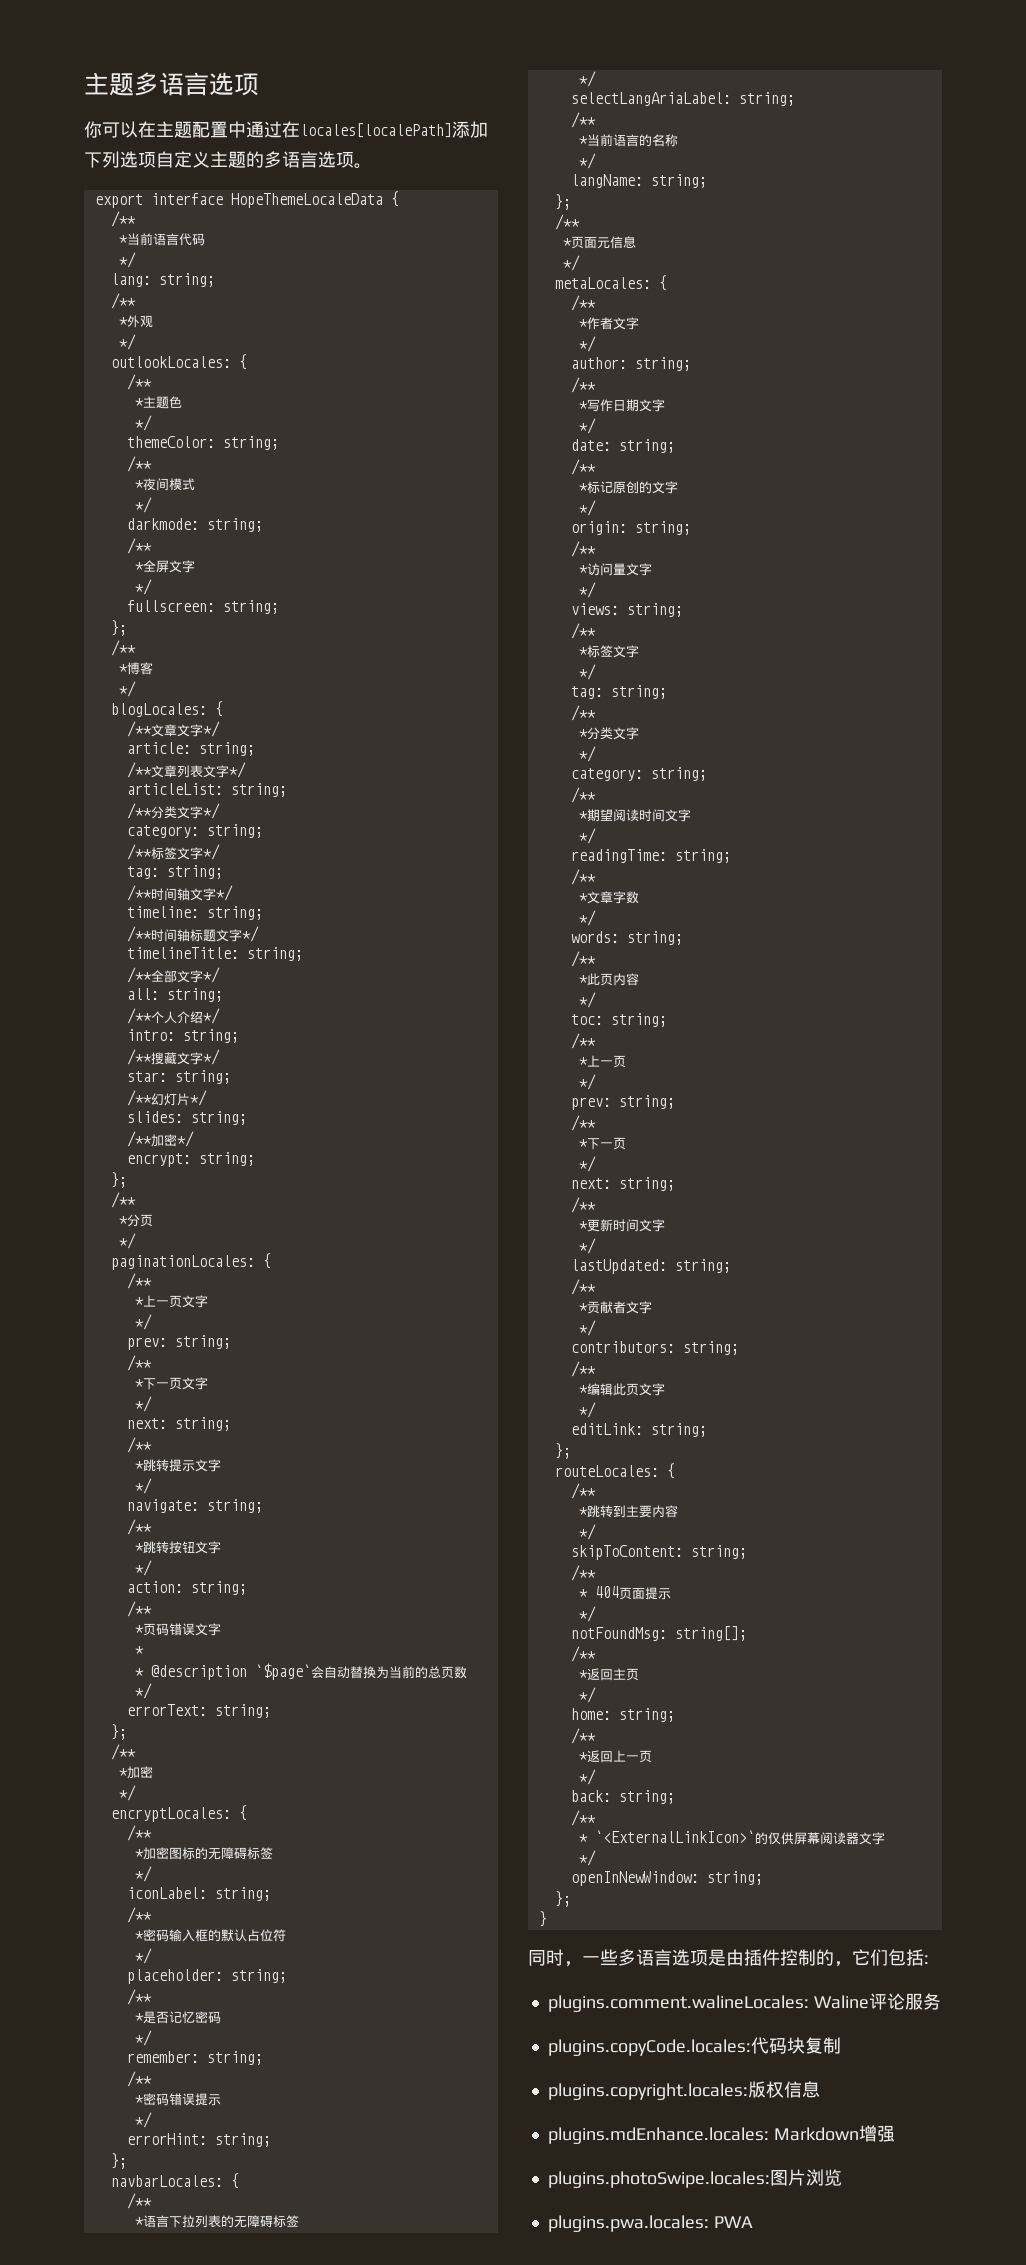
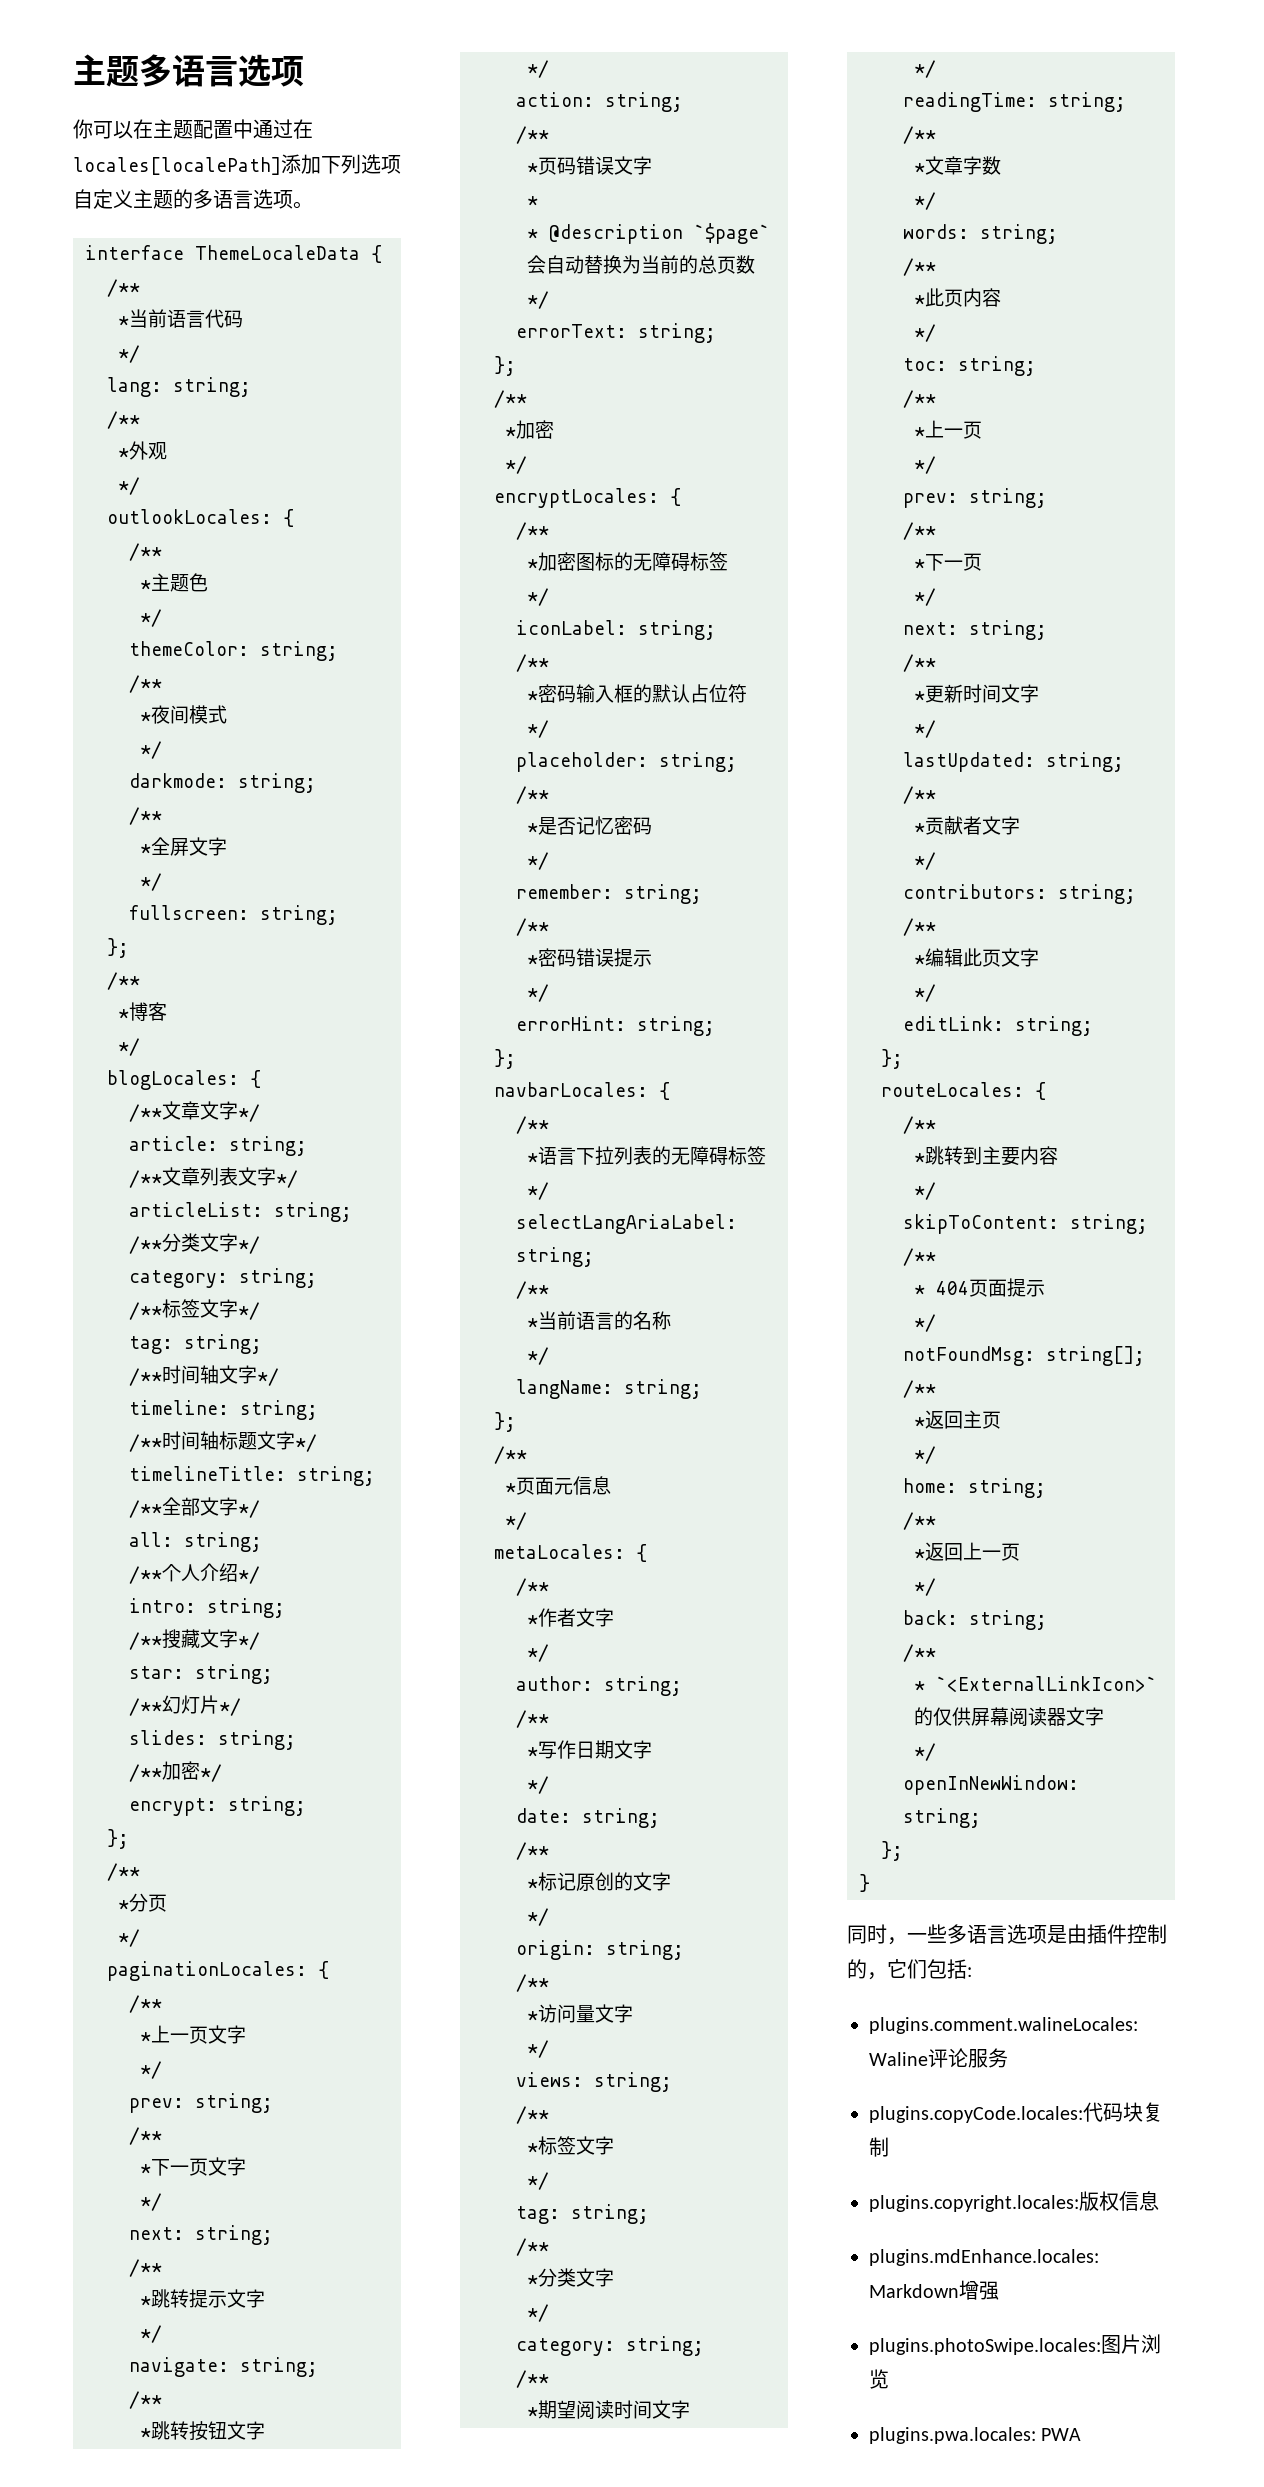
[94,193,383,208] export interface HopeThemeLocaleData -> [85,245,360,260] interface ThemeLocaleData

